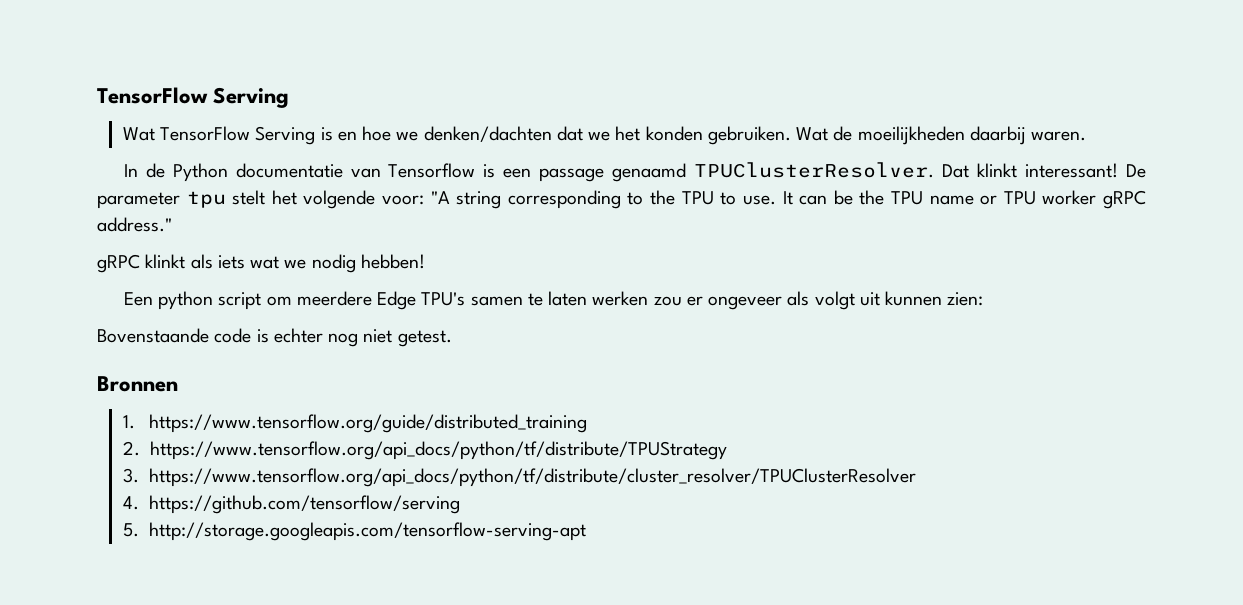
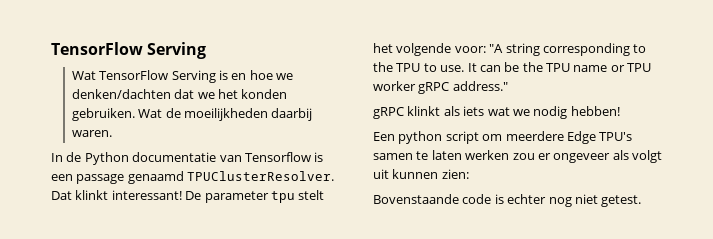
[97,376,178,392] [122,414,587,433] [122,441,727,460] [122,468,916,487] [122,495,460,514] [122,522,586,541] // Bronnen // 1. https://www.tensorflow.org/guide/distributed_training // 2. https://www.tensorflow.org/api_docs/python/tf/distribute/TPUStrategy // 3. https://www.tensorflow.org/api_docs/python/tf/distribute/cluster_resolver/TPUClusterResolver // 4. https://github.com/tensorflow/serving // 5. http://storage.googleapis.com/tensorflow-serving-apt -> (642, 201) none

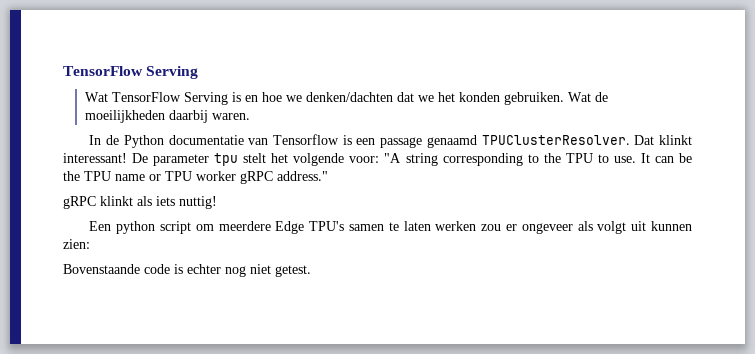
[487,106,620,119] wat we nodig hebben! -> [179,196,217,209] nuttig!

